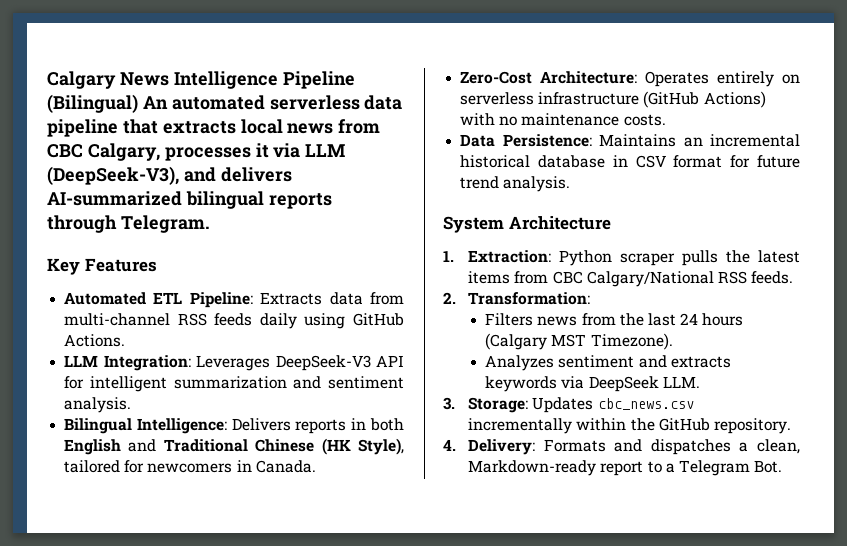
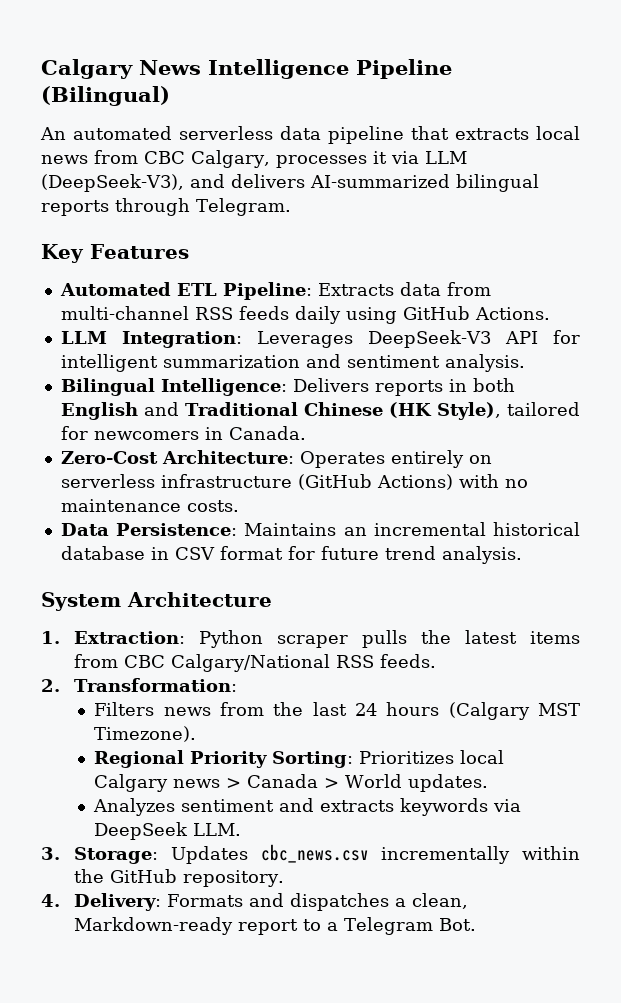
(138, 103) none -> (170, 96) //
(673, 341) none -> [94,750,505,768] [94,774,489,792] // Regional Priority Sorting: Prioritizes local Calgary news > Canada > World updates.

